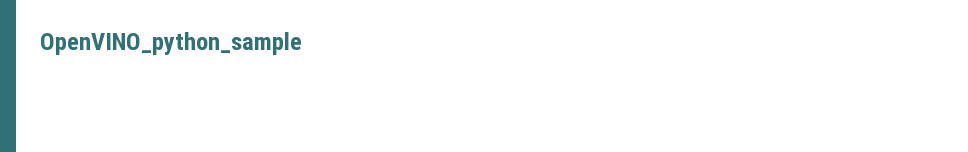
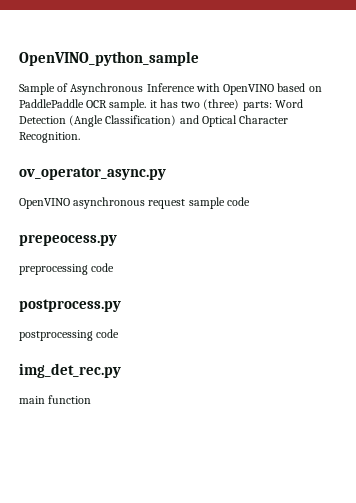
(302, 43) none -> [19,83,322,95] [19,99,303,111] [19,115,289,127] [19,132,80,143] [19,167,166,180] [19,197,250,209] [19,234,117,246] [19,263,115,275] [19,299,121,312] [19,329,120,341] [19,363,121,378] [19,395,92,404] // Sample of Asynchronous Inference with OpenVINO based on PaddlePaddle OCR sample. it has two (three) parts: Word Detection (Angle Classification) and Optical Character Recognition. // ov_operator_async.py // OpenVINO asynchronous request sample code // prepeocess.py // preprocessing code // postprocess.py // postprocessing code // img_det_rec.py // main function

